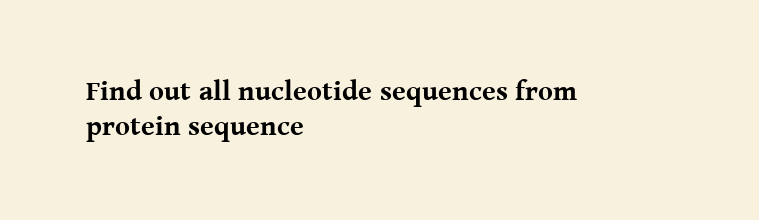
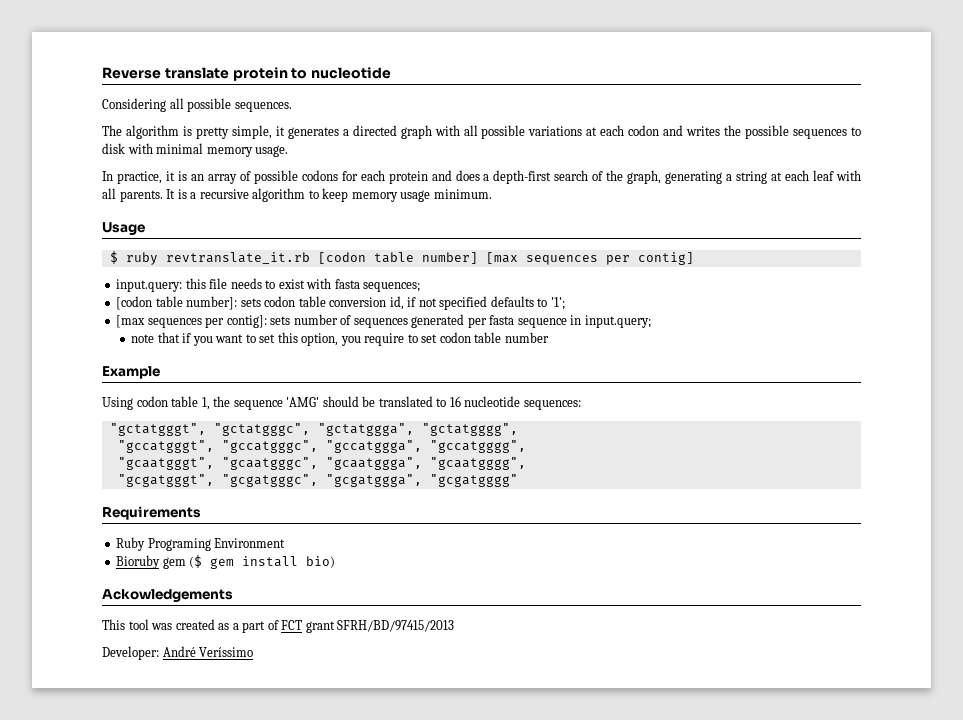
[86,79,578,107] [86,116,305,142] Find out all nucleotide sequences from protein sequence -> [102,67,392,81] [102,98,292,112] [102,125,862,139] [102,143,289,157] [102,170,861,184] [102,188,492,202] [102,222,145,235] [109,251,694,265] [116,278,421,292] [116,296,565,310] [116,314,651,328] [131,332,549,346] [102,366,160,379] [102,396,581,410] [109,423,518,436] [117,440,526,453] [117,457,526,470] [117,474,518,487] [102,506,201,520] [116,537,286,551] [116,555,336,569] [102,589,233,602] [102,619,455,633] [102,646,254,660] Reverse translate protein to nucleotide // Considering all possible sequences. // The algorithm is pretty simple, it generates a directed graph with all possible variations at each codon and writes the possible sequences to disk with minimal memory usage. // In practice, it is an array of possible codons for each protein and does a depth-first search of the graph, generating a string at each leaf with all parents. It is a recursive algorithm to keep memory usage minimum. // Usage // $ ruby revtranslate_it.rb [codon table number] [max sequences per contig] // input.query: this file needs to exist with fasta sequences; // [codon table number]: sets codon table conversion id, if not specified defaults to '1'; // [max sequences per contig]: sets number of sequences generated per fasta sequence in input.query; // note that if you want to set this option, you require to set codon table number // Example // Using codon table 1, the sequence 'AMG' should be translated to 16 nucleotide sequences: // "gctatgggt", "gctatgggc", "gctatggga", "gctatgggg", // "gccatgggt", "gccatgggc", "gccatggga", "gccatgggg", // "gcaatgggt", "gcaatgggc", "gcaatggga", "gcaatgggg", // "gcgatgggt", "gcgatgggc", "gcgatggga", "gcgatgggg" // Requirements // Ruby Programing Environment // Bioruby gem ($ gem install bio) // Ackowledgements // This tool was created as a part of FCT grant SFRH/BD/97415/2013 // Developer: André Veríssimo

